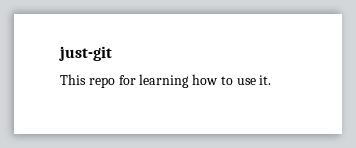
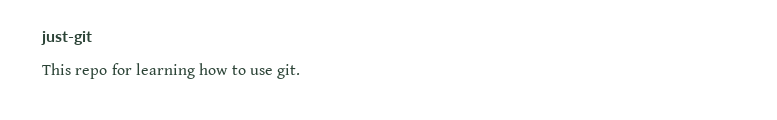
[259,75,272,85] it. -> [277,64,301,79] git.

